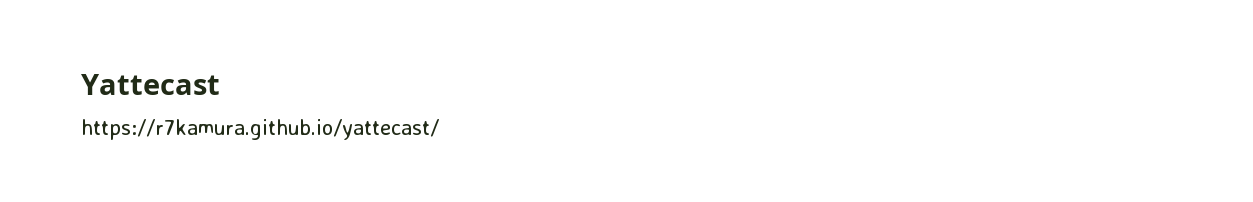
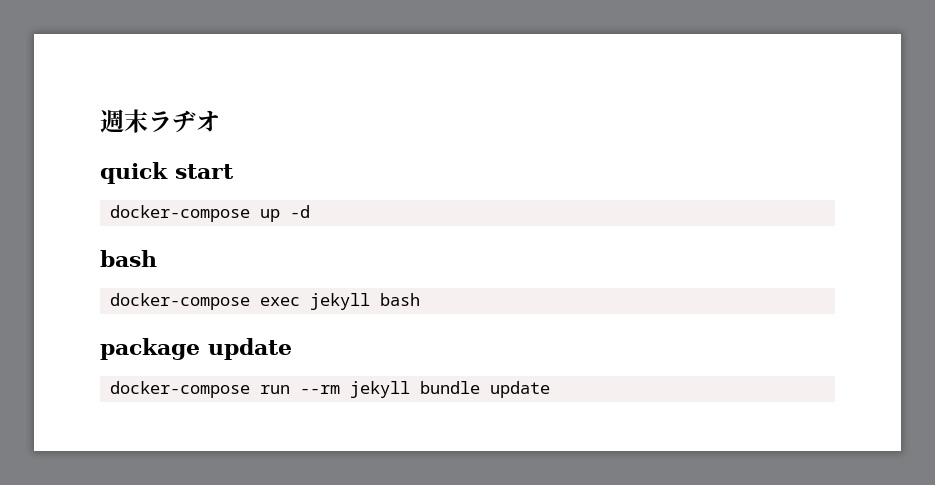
[81,74,220,95] [81,119,439,140] Yattecast // https://r7kamura.github.io/yattecast/ -> [100,109,220,133] [100,162,234,184] [110,205,311,222] [100,250,157,267] [110,293,421,310] [100,338,292,360] [110,381,551,398] 週末ラヂオ // quick start // docker-compose up -d // bash // docker-compose exec jekyll bash // package update // docker-compose run --rm jekyll bundle update

